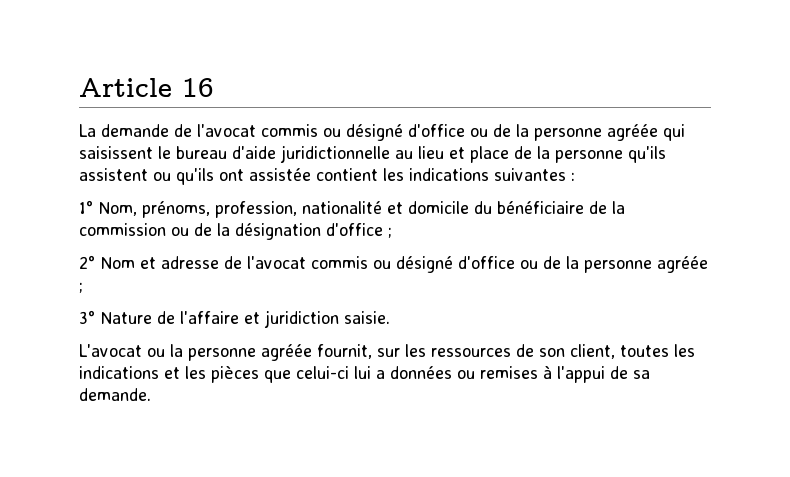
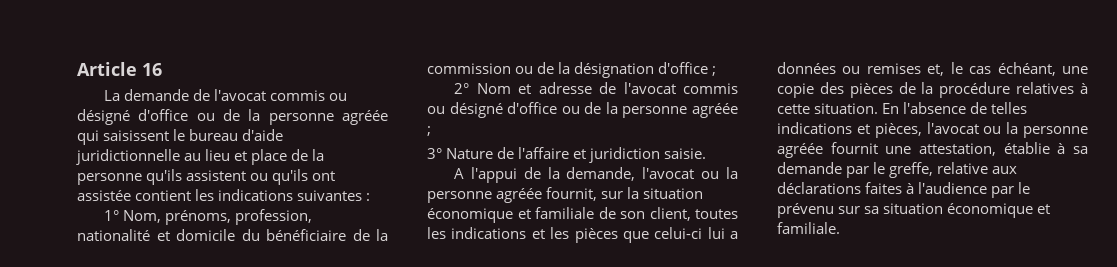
[79,344,142,357] L'avocat -> [454,167,695,183] A l'appui de la demande, l'avocat
[404,344,511,357] les ressources -> [627,187,704,199] [427,207,594,223] la situation économique et familiale
[543,365,650,383] [79,388,151,401] à l'appui de sa demande. -> [927,62,1088,76] [777,82,1088,98] [777,102,1028,114] [777,122,1088,138] [777,142,1088,158] [777,162,1018,178] [777,182,1031,198] [777,203,1051,218] [777,222,840,234] et, le cas échéant, une copie des pièces de la procédure relatives à cette situation. En l'absence de telles indications et pièces, l'avocat ou la personne agréée fournit une attestation, établie à sa demande par le greffe, relative aux déclarations faites à l'audience par le prévenu sur sa situation économique et familiale.

